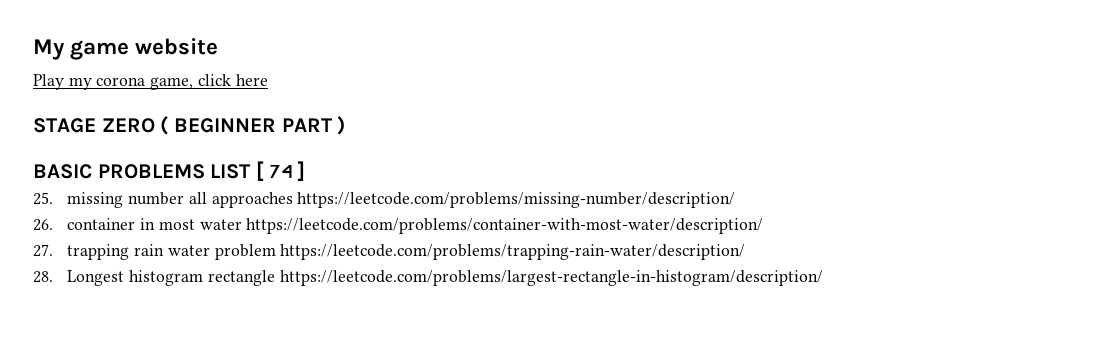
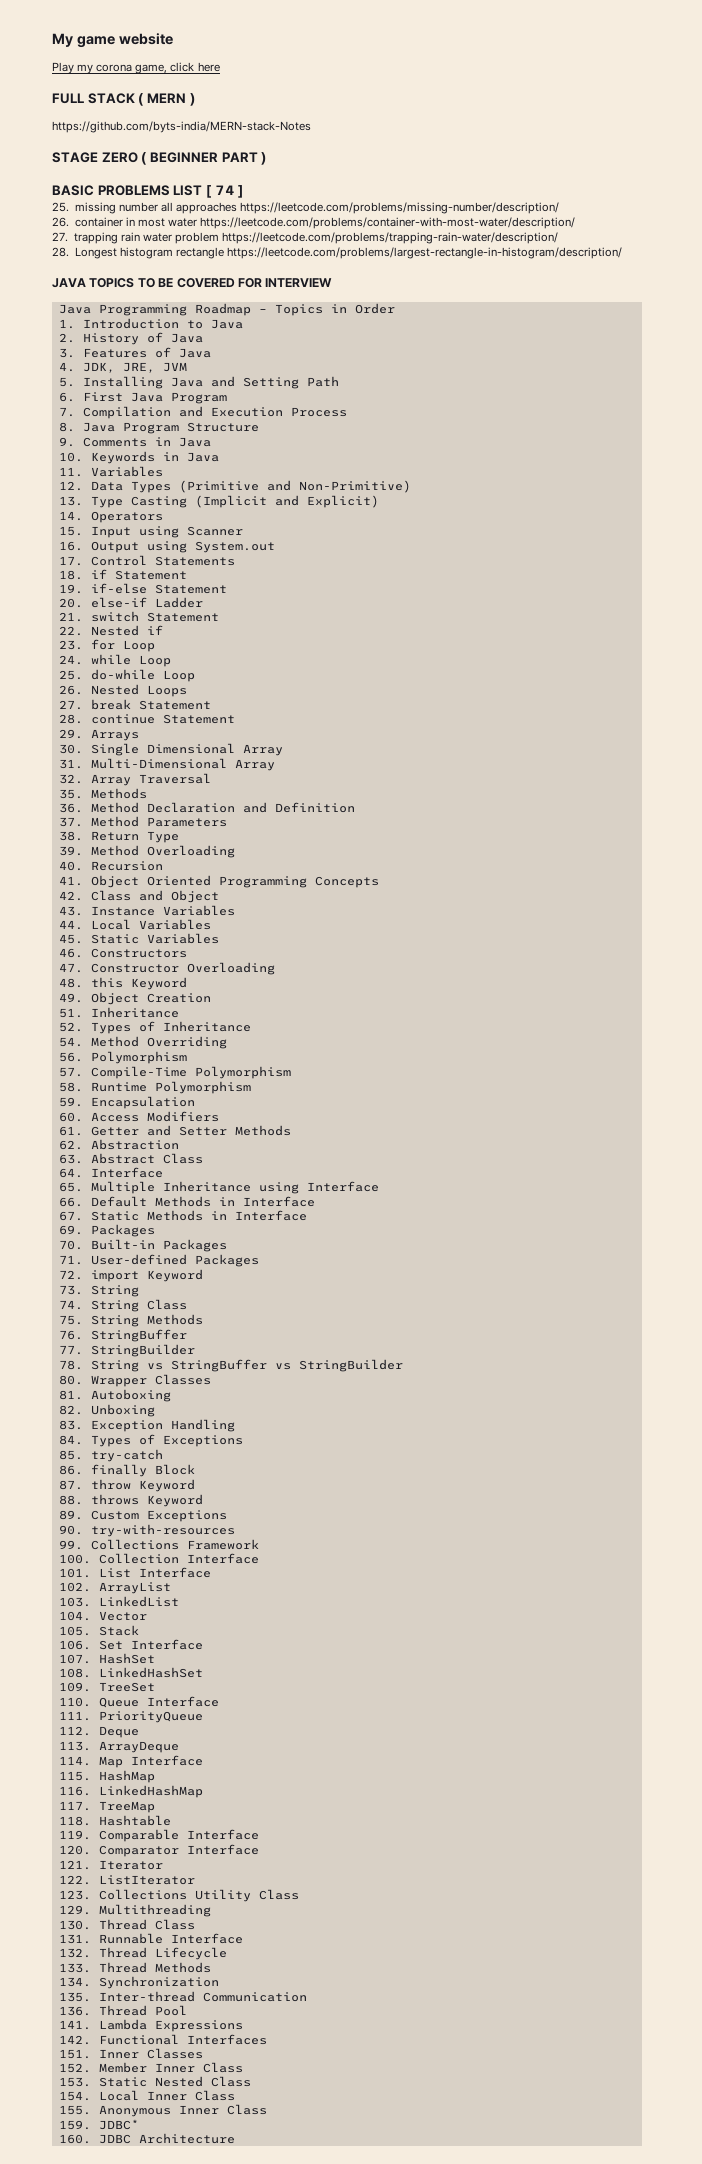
(268, 80) none -> [52,93,195,106] [52,121,311,133] // FULL STACK ( MERN ) // https://github.com/byts-india/MERN-stack-Notes
(823, 278) none -> [52,278,333,288] [58,303,395,316] [58,318,243,329] [58,332,203,345] [58,347,211,358] [58,362,187,373] [58,376,339,389] [58,392,227,404] [58,406,347,419] [58,422,259,434] [58,437,211,447] [58,451,219,464] [58,466,163,477] [58,480,411,493] [58,495,379,508] [58,511,163,523] [58,526,243,538] [58,541,275,553] [58,555,235,566] [58,569,187,580] [58,583,227,594] [58,597,203,608] [58,611,219,622] [58,625,163,636] [58,639,155,652] [58,654,171,667] [58,669,195,682] [58,684,187,697] [58,699,211,710] [58,714,235,724] [58,729,139,741] [58,743,283,756] [58,758,275,771] [58,773,211,786] [58,788,147,799] [58,802,355,813] [58,816,227,827] [58,831,179,843] [58,845,235,858] [58,861,163,871] [58,875,379,888] [58,890,219,903] [58,905,235,916] [58,919,211,930] [58,933,219,944] [58,948,187,958] [58,962,275,975] [58,977,187,990] [58,992,211,1005] [58,1007,179,1018] [58,1021,251,1034] [58,1036,227,1049] [58,1051,187,1064] [58,1066,291,1079] [58,1081,251,1094] [58,1096,195,1109] [58,1111,219,1122] [58,1125,291,1136] [58,1139,179,1150] [58,1153,203,1164] [58,1167,163,1178] [58,1181,379,1194] [58,1196,315,1207] [58,1210,307,1221] [58,1224,155,1237] [58,1239,227,1252] [58,1254,259,1267] [58,1269,203,1282] [58,1285,139,1297] [58,1299,187,1312] [58,1314,203,1327] [58,1329,187,1342] [58,1344,195,1357] [58,1359,403,1372] [58,1374,211,1387] [58,1389,171,1402] [58,1404,155,1417] [58,1419,235,1432] [58,1434,243,1447] [58,1449,163,1462] [58,1464,195,1477] [58,1479,195,1492] [58,1494,203,1507] [58,1510,227,1522] [58,1524,235,1537] [58,1539,259,1550] [58,1553,259,1564] [58,1567,211,1578] [58,1582,171,1594] [58,1596,179,1607] [58,1611,147,1621] [58,1625,139,1636] [58,1639,203,1650] [58,1653,155,1664] [58,1667,203,1678] [58,1682,155,1692] [58,1696,219,1708] [58,1711,203,1723] [58,1726,139,1738] [58,1741,179,1753] [58,1755,203,1768] [58,1770,155,1783] [58,1785,203,1798] [58,1801,155,1813] [58,1815,171,1826] [58,1829,259,1842] [58,1844,259,1857] [58,1860,163,1870] [58,1875,195,1885] [58,1889,299,1902] [58,1904,211,1917] [58,1919,195,1930] [58,1933,243,1944] [58,1947,227,1960] [58,1962,211,1973] [58,1976,219,1989] [58,1991,307,2002] [58,2005,187,2016] [58,2019,243,2032] [58,2034,267,2045] [58,2048,203,2059] [58,2062,243,2073] [58,2076,251,2087] [58,2090,235,2101] [58,2104,267,2117] [58,2119,139,2130] [58,2133,235,2144] // JAVA TOPICS TO BE COVERED FOR INTERVIEW // Java Programming Roadmap – Topics in Order // 1. Introduction to Java // 2. History of Java // 3. Features of Java // 4. JDK, JRE, JVM // 5. Installing Java and Setting Path // 6. First Java Program // 7. Compilation and Execution Process // 8. Java Program Structure // 9. Comments in Java // 10. Keywords in Java // 11. Variables // 12. Data Types (Primitive and Non-Primitive) // 13. Type Casting (Implicit and Explicit) // 14. Operators // 15. Input using Scanner // 16. Output using System.out // 17. Control Statements // 18. if Statement // 19. if-else Statement // 20. else-if Ladder // 21. switch Statement // 22. Nested if // 23. for Loop // 24. while Loop // 25. do-while Loop // 26. Nested Loops // 27. break Statement // 28. continue Statement // 29. Arrays // 30. Single Dimensional Array // 31. Multi-Dimensional Array // 32. Array Traversal // 35. Methods // 36. Method Declaration and Definition // 37. Method Parameters // 38. Return Type // 39. Method Overloading // 40. Recursion // 41. Object Oriented Programming Concepts // 42. Class and Object // 43. Instance Variables // 44. Local Variables // 45. Static Variables // 46. Constructors // 47. Constructor Overloading // 48. this Keyword // 49. Object Creation // 51. Inheritance // 52. Types of Inheritance // 54. Method Overriding // 56. Polymorphism // 57. Compile-Time Polymorphism // 58. Runtime Polymorphism // 59. Encapsulation // 60. Access Modifiers // 61. Getter and Setter Methods // 62. Abstraction // 63. Abstract Class // 64. Interface // 65. Multiple Inheritance using Interface // 66. Default Methods in Interface // 67. Static Methods in Interface // 69. Packages // 70. Built-in Packages // 71. User-defined Packages // 72. import Keyword // 73. String // 74. String Class // 75. String Methods // 76. StringBuffer // 77. StringBuilder // 78. String vs StringBuffer vs StringBuilder // 80. Wrapper Classes // 81. Autoboxing // 82. Unboxing // 83. Exception Handling // 84. Types of Exceptions // 85. try-catch // 86. finally Block // 87. throw Keyword // 88. throws Keyword // 89. Custom Exceptions // 90. try-with-resources // 99. Collections Framework // 100. Collection Interface // 101. List Interface // 102. ArrayList // 103. LinkedList // 104. Vector // 105. Stack // 106. Set Interface // 107. HashSet // 108. LinkedHashSet // 109. TreeSet // 110. Queue Interface // 111. PriorityQueue // 112. Deque // 113. ArrayDeque // 114. Map Interface // 115. HashMap // 116. LinkedHashMap // 117. TreeMap // 118. Hashtable // 119. Comparable Interface // 120. Comparator Interface // 121. Iterator // 122. ListIterator // 123. Collections Utility Class // 129. Multithreading // 130. Thread Class // 131. Runnable Interface // 132. Thread Lifecycle // 133. Thread Methods // 134. Synchronization // 135. Inter-thread Communication // 136. Thread Pool // 141. Lambda Expressions // 142. Functional Interfaces // 151. Inner Classes // 152. Member Inner Class // 153. Static Nested Class // 154. Local Inner Class // 155. Anonymous Inner Class // 159. JDBC* // 160. JDBC Architecture

